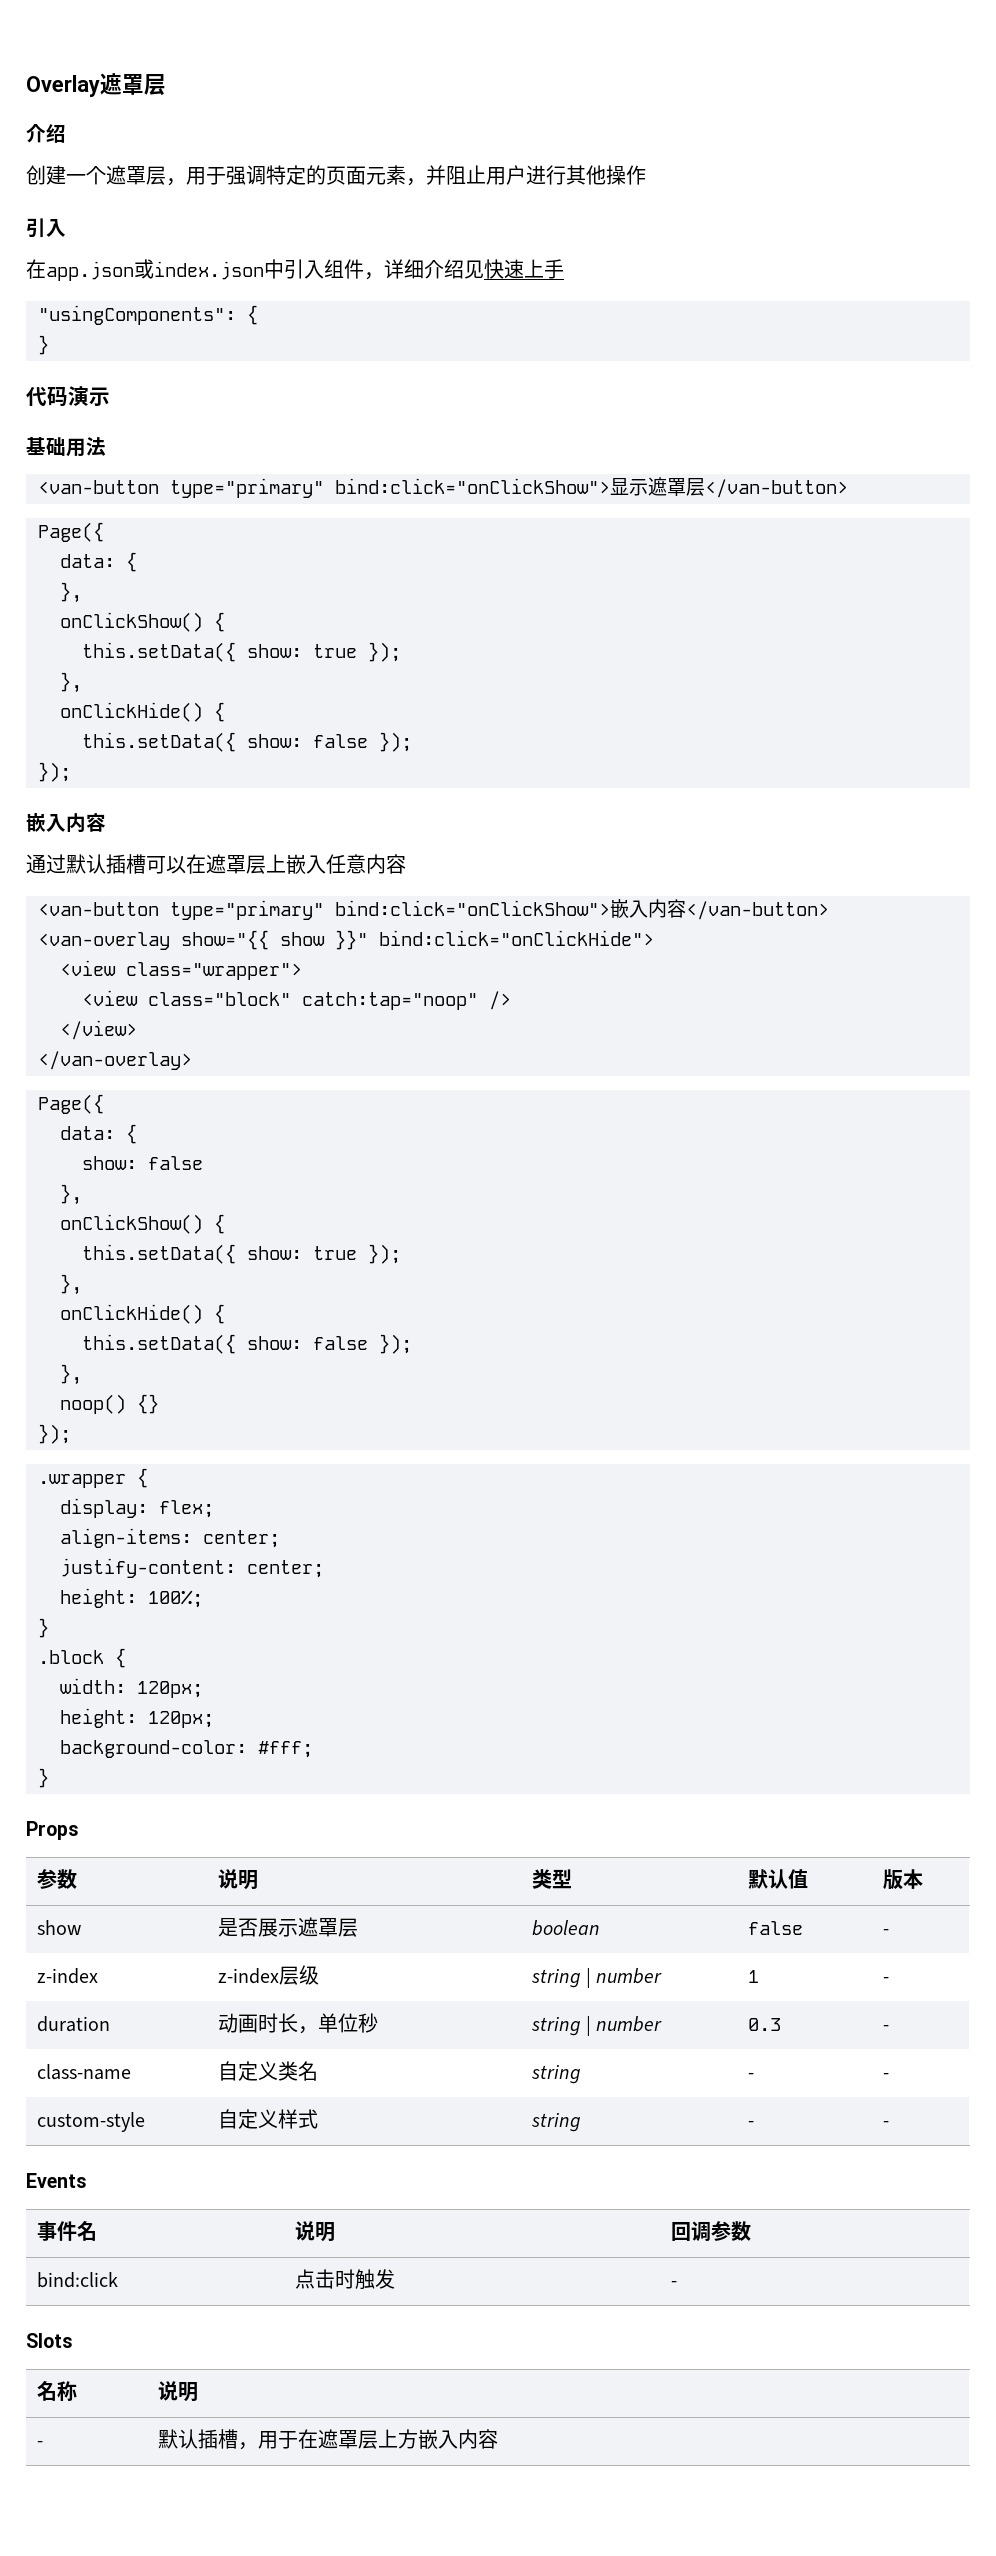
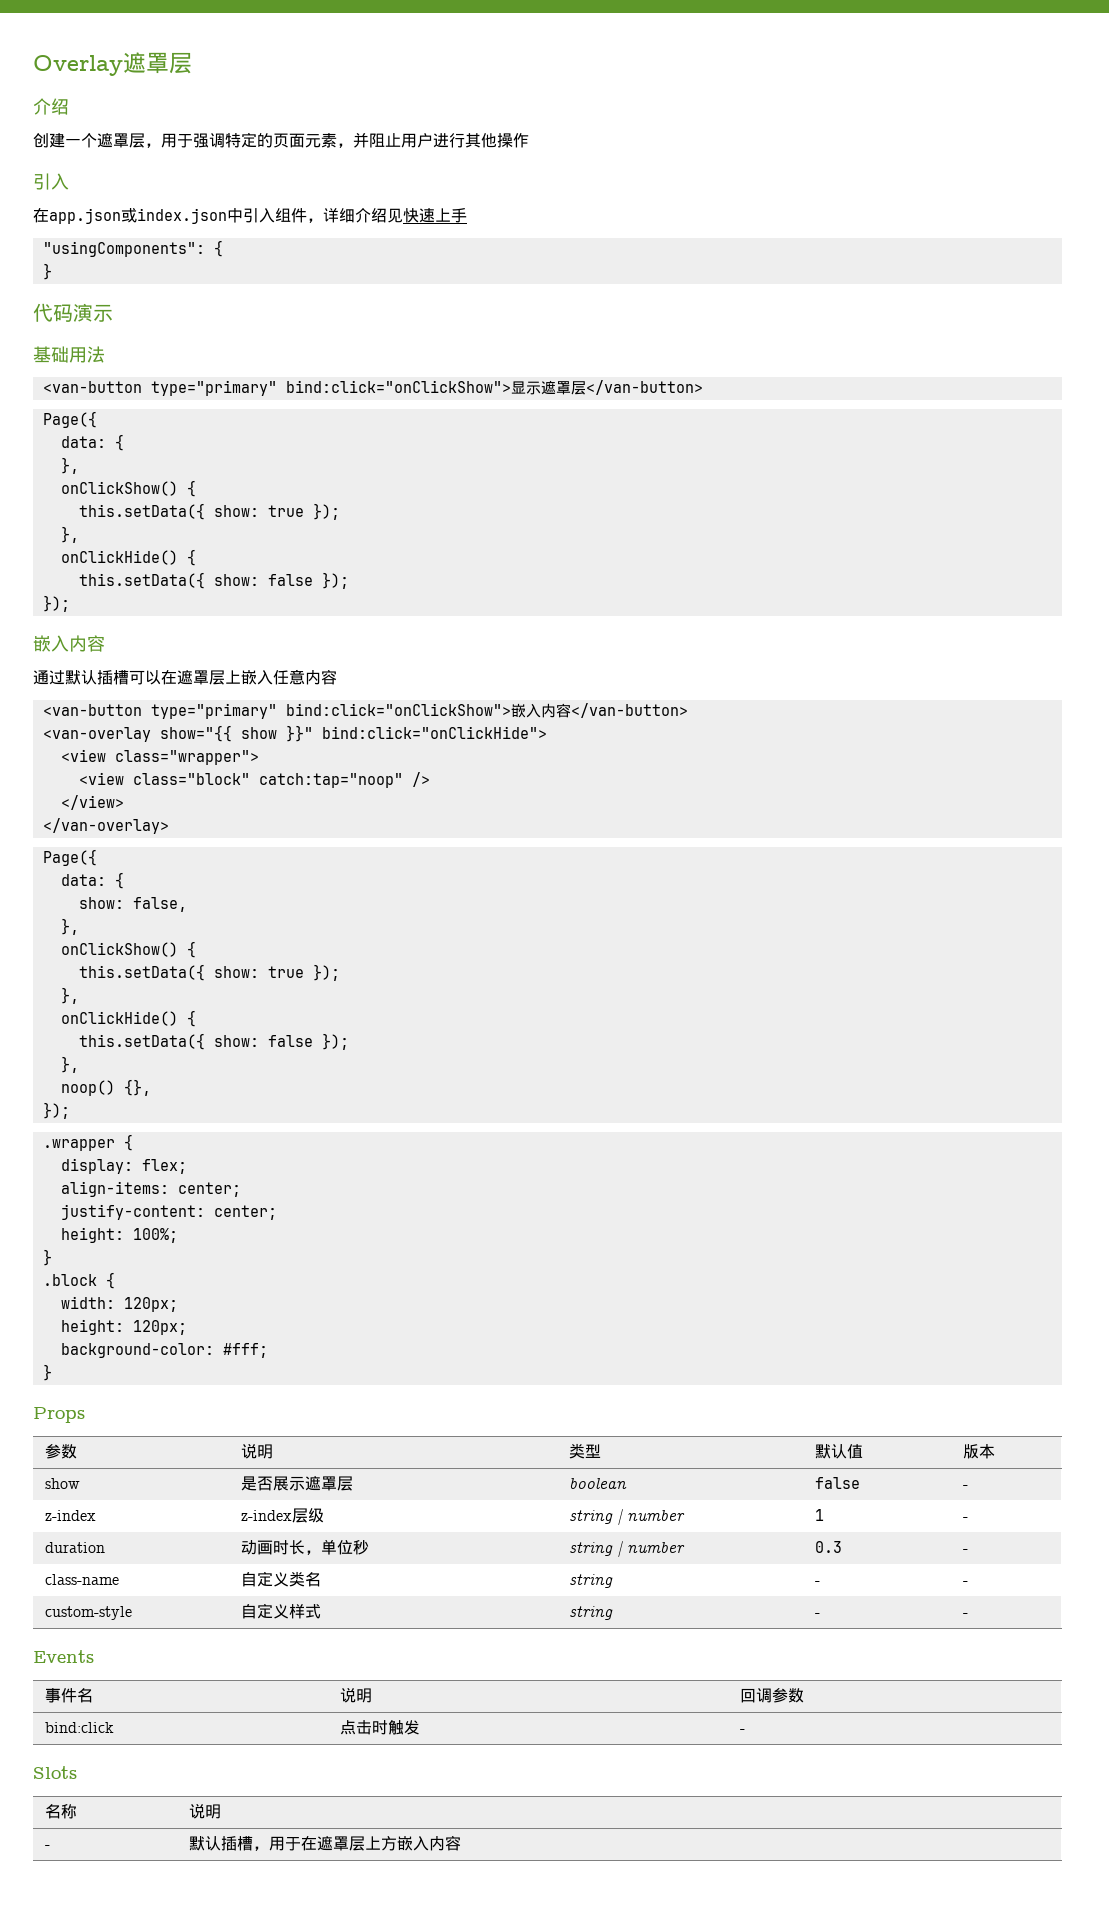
[148,1156,203,1170] false -> [132,897,187,912] false,
[137,1394,159,1414] {} -> [123,1079,151,1096] {},

